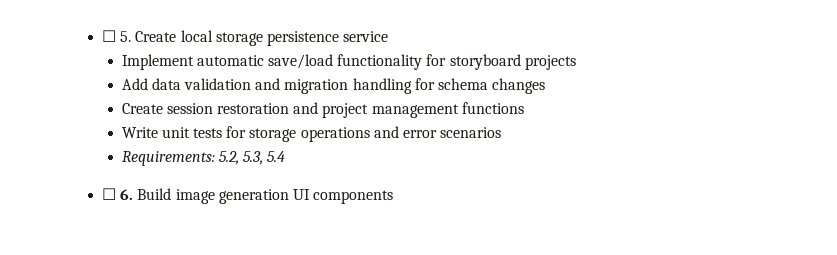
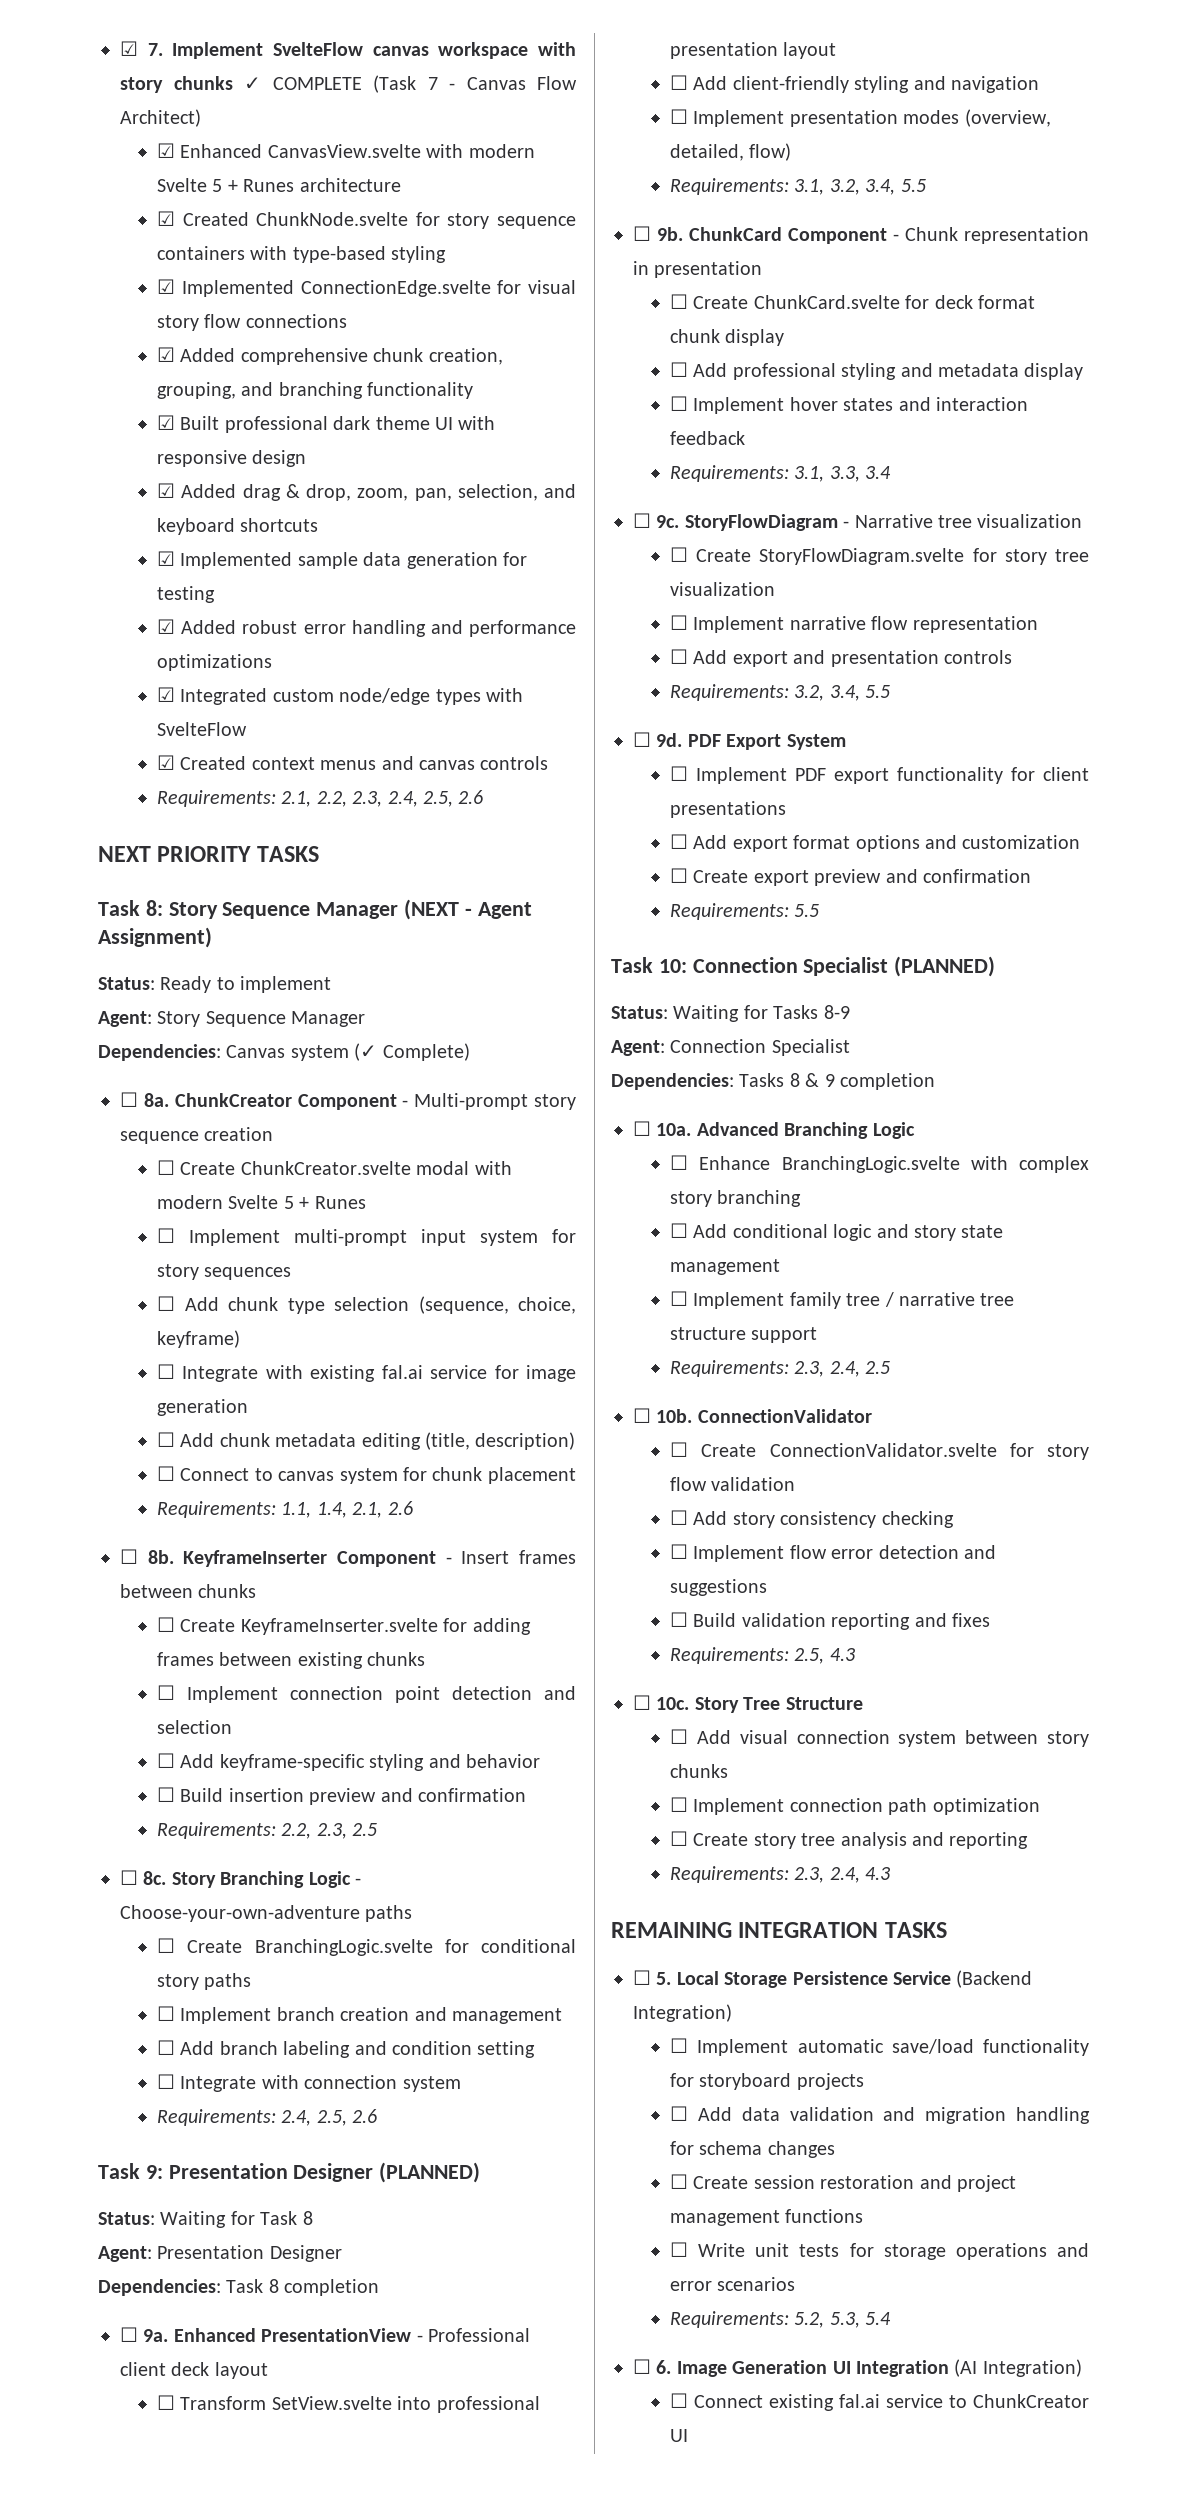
[102,30,389,46] ☐ 5. Create local storage persistence service // -> [120,41,576,59] [120,75,577,93] [120,109,201,127] [157,143,535,158] [157,178,401,192] [157,211,576,229] [157,246,447,263] [157,279,576,297] [157,314,347,331] [157,347,503,365] [157,382,474,399] [157,415,496,433] [157,450,307,467] [157,483,576,501] [157,518,319,535] [157,551,528,569] [157,586,216,603] [157,619,576,637] [157,654,273,671] [157,687,524,705] [157,722,248,736] [157,755,549,770] [157,790,484,807] [98,846,319,862] [98,899,532,920] [98,927,212,948] [98,976,332,993] [98,1011,366,1027] [98,1043,470,1061] [120,1092,576,1110] [120,1127,274,1144] [157,1160,512,1175] [157,1195,366,1209] [157,1228,576,1246] [157,1264,292,1280] [157,1296,576,1314] [157,1330,241,1348] [157,1364,576,1382] [157,1399,249,1416] [157,1432,576,1450] [157,1466,576,1484] [157,1501,413,1518] [120,1549,576,1567] [120,1584,257,1598] [157,1617,531,1635] [157,1652,426,1669] [157,1685,576,1703] [157,1720,233,1734] [157,1753,541,1771] [157,1787,527,1805] [157,1822,378,1839] [120,1870,361,1888] [120,1905,413,1922] [157,1938,576,1956] [157,1973,252,1990] [157,2006,563,2024] [157,2040,536,2058] [157,2074,461,2092] [157,2109,378,2126] [98,2162,481,2183] [98,2211,313,2228] [98,2245,342,2262] [98,2279,380,2296] [120,2327,530,2342] [120,2362,268,2379] [157,2395,540,2413] [670,42,837,59] [670,75,1040,93] [670,109,1051,127] [670,143,792,161] [670,178,926,195] [633,226,1089,244] [633,261,763,278] [670,294,1036,309] [670,329,785,346] [670,362,1084,380] [670,396,1029,414] [670,431,746,445] [670,465,892,482] [633,513,1083,531] [670,547,1089,565] [670,582,776,596] [670,615,1038,633] [670,649,1013,667] [670,684,891,701] [633,732,846,750] [670,766,1089,784] [670,801,787,818] [670,834,1081,852] [670,868,1032,886] [670,903,820,920] [611,956,996,977] [611,1005,850,1022] [611,1039,850,1056] [611,1073,935,1090] [633,1121,915,1139] [670,1155,1089,1173] [670,1190,802,1207] [670,1223,1004,1241] [670,1259,781,1275] [670,1291,1015,1309] [670,1327,818,1343] [670,1360,891,1377] [633,1408,872,1423] [670,1442,1089,1460] [670,1477,796,1491] [670,1510,954,1528] [670,1544,997,1562] [670,1579,768,1596] [670,1612,991,1630] [670,1647,855,1664] [633,1695,863,1713] [670,1729,1089,1747] [670,1764,729,1778] [670,1797,1040,1815] [670,1831,1029,1849] [670,1866,891,1883] [611,1922,947,1938] [633,1970,1033,1988] [633,2004,732,2022] [670,2038,689,2053] ☑ 7. Implement SvelteFlow canvas workspace with story chunks ✓ COMPLETE (Task 7 - Canvas Flow Architect) // ☑ Enhanced CanvasView.svelte with modern Svelte 5 + Runes architecture // ☑ Created ChunkNode.svelte for story sequence containers with type-based styling // ☑ Implemented ConnectionEdge.svelte for visual story flow connections // ☑ Added comprehensive chunk creation, grouping, and branching functionality // ☑ Built professional dark theme UI with responsive design // ☑ Added drag & drop, zoom, pan, selection, and keyboard shortcuts // ☑ Implemented sample data generation for testing // ☑ Added robust error handling and performance optimizations // ☑ Integrated custom node/edge types with SvelteFlow // ☑ Created context menus and canvas controls // Requirements: 2.1, 2.2, 2.3, 2.4, 2.5, 2.6 // NEXT PRIORITY TASKS // Task 8: Story Sequence Manager (NEXT - Agent Assignment) // Status: Ready to implement // Agent: Story Sequence Manager // Dependencies: Canvas system (✓ Complete) // ☐ 8a. ChunkCreator Component - Multi-prompt story sequence creation // ☐ Create ChunkCreator.svelte modal with modern Svelte 5 + Runes // ☐ Implement multi-prompt input system for story sequences // ☐ Add chunk type selection (sequence, choice, keyframe) // ☐ Integrate with existing fal.ai service for image generation // ☐ Add chunk metadata editing (title, description) // ☐ Connect to canvas system for chunk placement // Requirements: 1.1, 1.4, 2.1, 2.6 // ☐ 8b. KeyframeInserter Component - Insert frames between chunks // ☐ Create KeyframeInserter.svelte for adding frames between existing chunks // ☐ Implement connection point detection and selection // ☐ Add keyframe-specific styling and behavior // ☐ Build insertion preview and confirmation // Requirements: 2.2, 2.3, 2.5 // ☐ 8c. Story Branching Logic - Choose-your-own-adventure paths // ☐ Create BranchingLogic.svelte for conditional story paths // ☐ Implement branch creation and management // ☐ Add branch labeling and condition setting // ☐ Integrate with connection system // Requirements: 2.4, 2.5, 2.6 // Task 9: Presentation Designer (PLANNED) // Status: Waiting for Task 8 // Agent: Presentation Designer // Dependencies: Task 8 completion // ☐ 9a. Enhanced PresentationView - Professional client deck layout // ☐ Transform SetView.svelte into professional presentation layout // ☐ Add client-friendly styling and navigation // ☐ Implement presentation modes (overview, detailed, flow) // Requirements: 3.1, 3.2, 3.4, 5.5 // ☐ 9b. ChunkCard Component - Chunk representation in presentation // ☐ Create ChunkCard.svelte for deck format chunk display // ☐ Add professional styling and metadata display // ☐ Implement hover states and interaction feedback // Requirements: 3.1, 3.3, 3.4 // ☐ 9c. StoryFlowDiagram - Narrative tree visualization // ☐ Create StoryFlowDiagram.svelte for story tree visualization // ☐ Implement narrative flow representation // ☐ Add export and presentation controls // Requirements: 3.2, 3.4, 5.5 // ☐ 9d. PDF Export System // ☐ Implement PDF export functionality for client presentations // ☐ Add export format options and customization // ☐ Create export preview and confirmation // Requirements: 5.5 // Task 10: Connection Specialist (PLANNED) // Status: Waiting for Tasks 8-9 // Agent: Connection Specialist // Dependencies: Tasks 8 & 9 completion // ☐ 10a. Advanced Branching Logic // ☐ Enhance BranchingLogic.svelte with complex story branching // ☐ Add conditional logic and story state management // ☐ Implement family tree / narrative tree structure support // Requirements: 2.3, 2.4, 2.5 // ☐ 10b. ConnectionValidator // ☐ Create ConnectionValidator.svelte for story flow validation // ☐ Add story consistency checking // ☐ Implement flow error detection and suggestions // ☐ Build validation reporting and fixes // Requirements: 2.5, 4.3 // ☐ 10c. Story Tree Structure // ☐ Add visual connection system between story chunks // ☐ Implement connection path optimization // ☐ Create story tree analysis and reporting // Requirements: 2.3, 2.4, 4.3 // REMAINING INTEGRATION TASKS // ☐ 5. Local Storage Persistence Service (Backend Integration) // ☐
(576, 62) none -> [670,2106,689,2121] ☐
(546, 86) none -> [670,2174,689,2189] ☐
(524, 108) none -> [670,2242,689,2257] ☐
[137,188,394,204] Build image generation UI components -> [676,2359,1082,2377] [670,2393,1089,2411] [670,2429,689,2442] Image Generation UI Integration (AI Integration) // ☐ Connect existing fal.ai service to ChunkCreator UI

